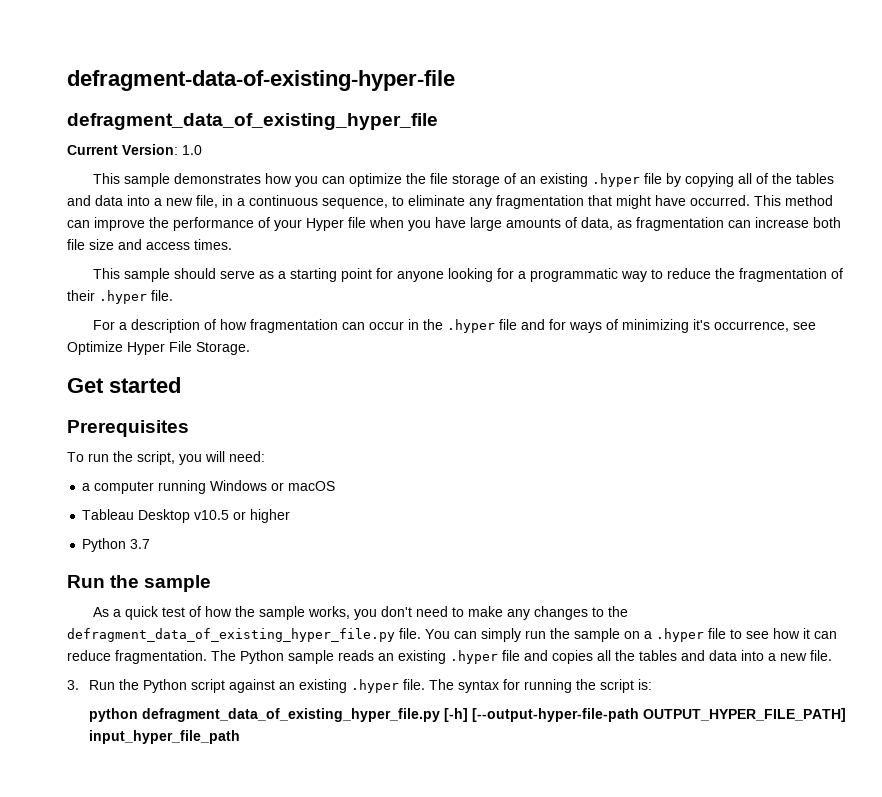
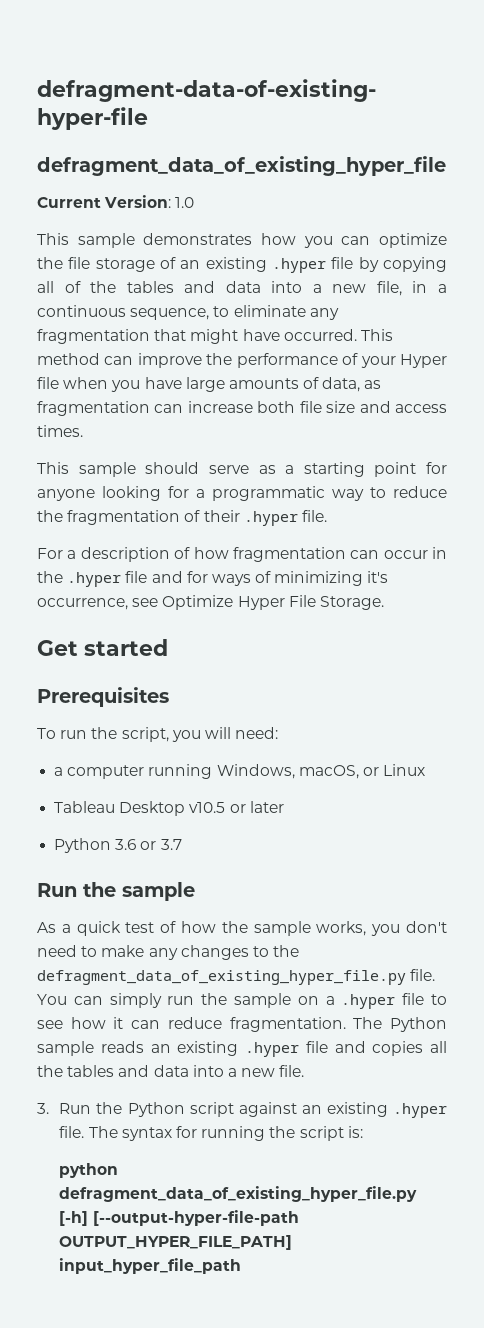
[210,480,336,491] Windows or macOS -> [216,764,426,779] Windows, macOS, or Linux
[250,509,291,523] [82,538,127,552] higher // Python -> [249,801,284,813] [54,838,157,853] later // Python 3.6 or

